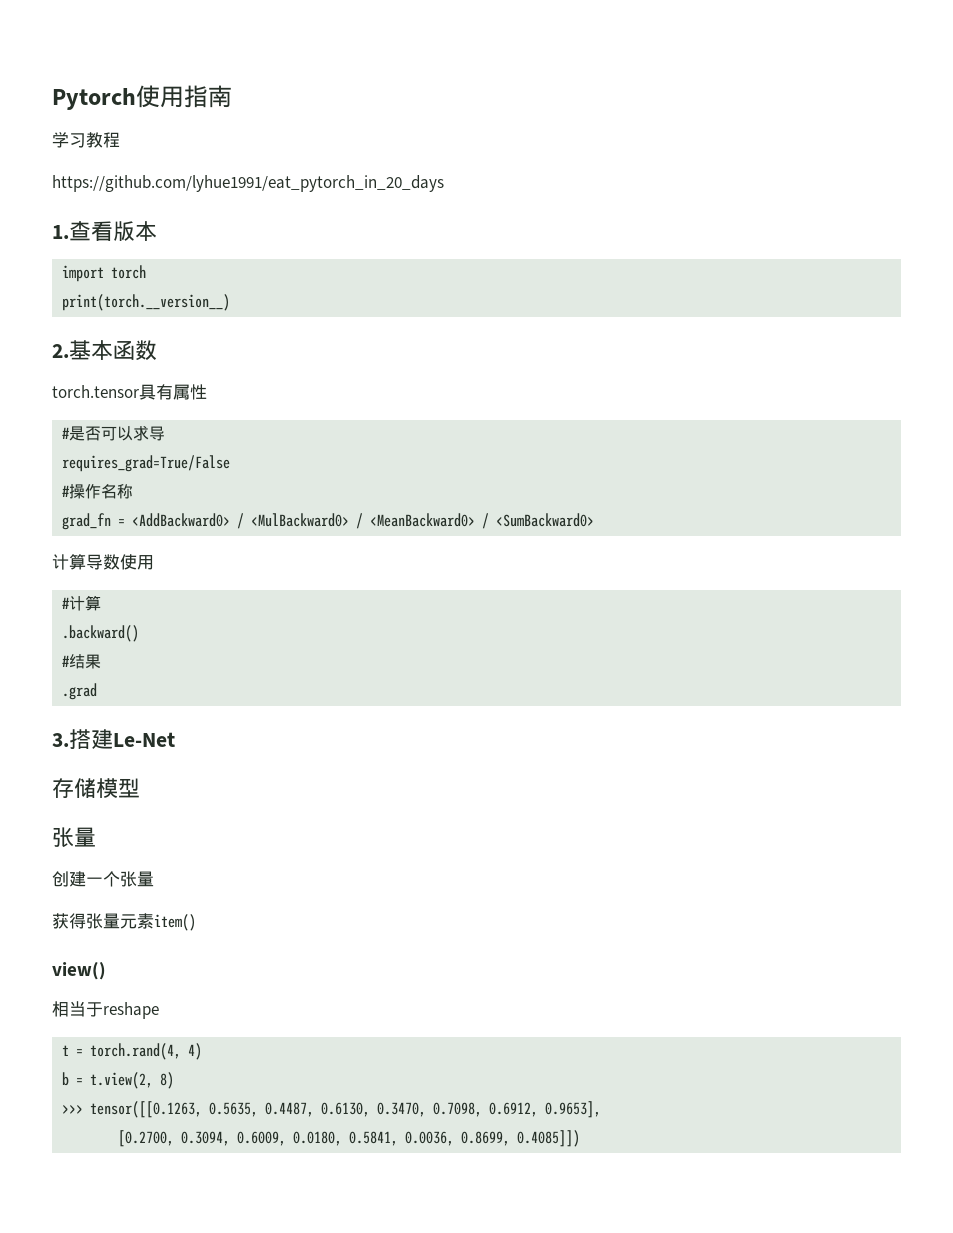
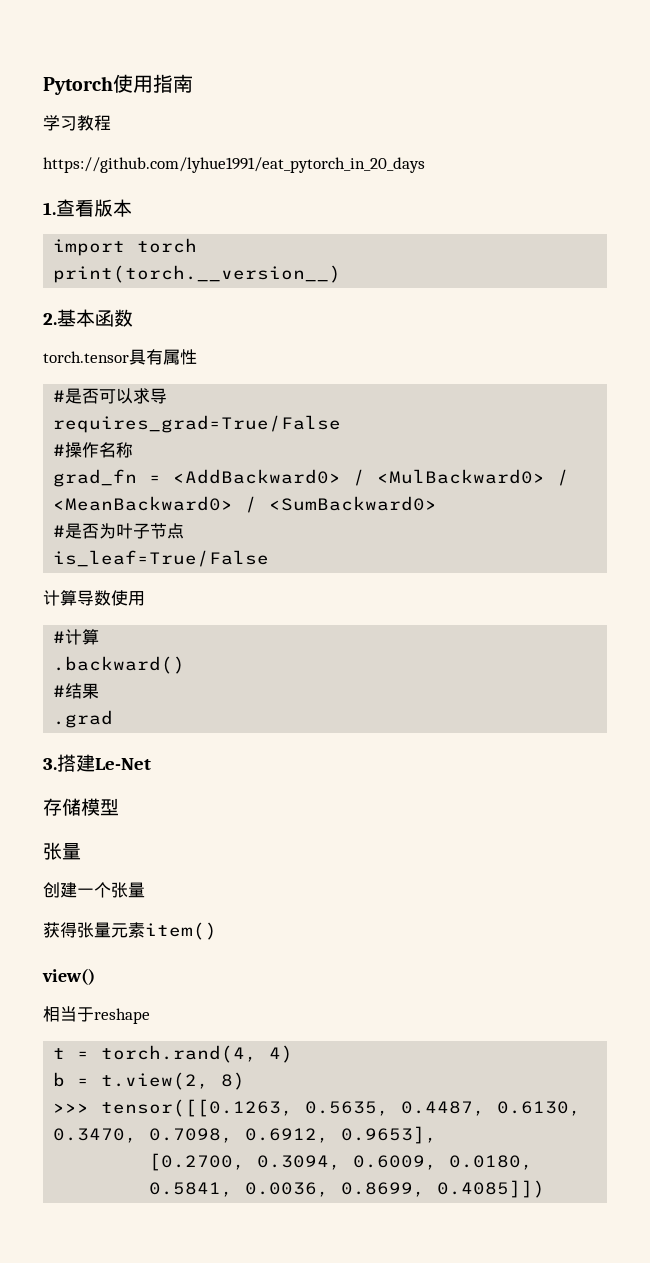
(595, 520) none -> [53,523,185,539] [53,550,270,567] // #是否为叶子节点 // is_leaf=True/False

